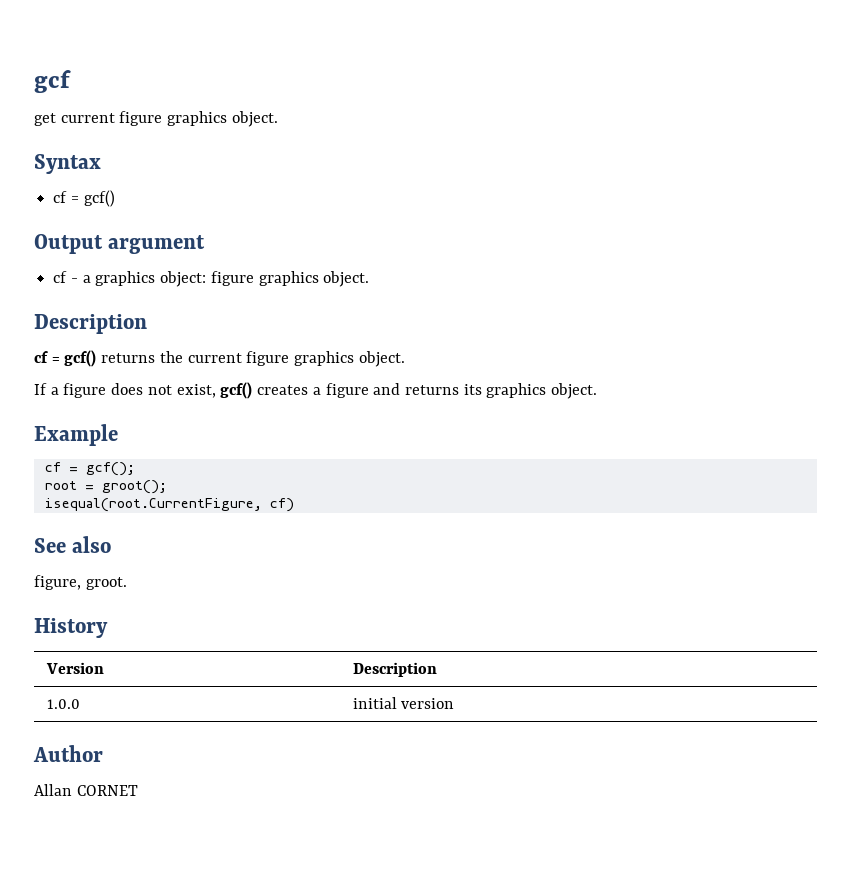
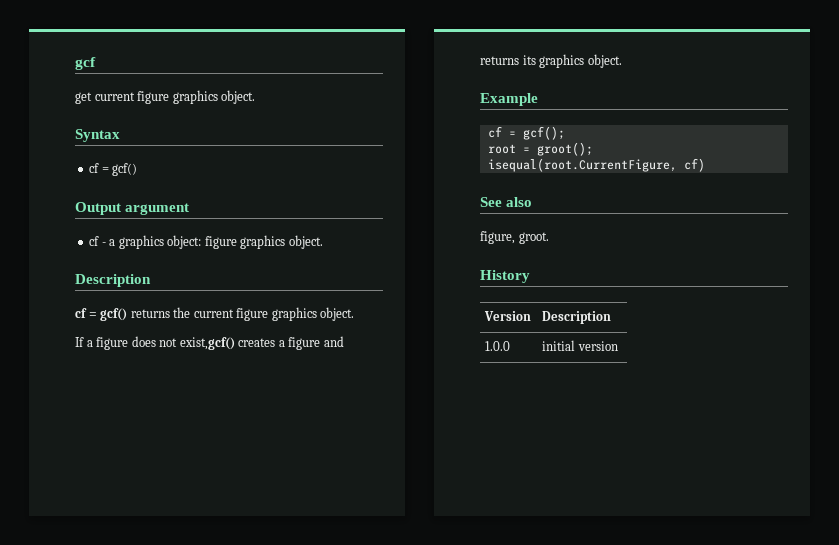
[176,382,253,399] exist, gcf() -> [179,337,235,350] exist,gcf()
[33,745,103,762] [34,784,138,796] // Author // Allan CORNET -> (618, 346) none

